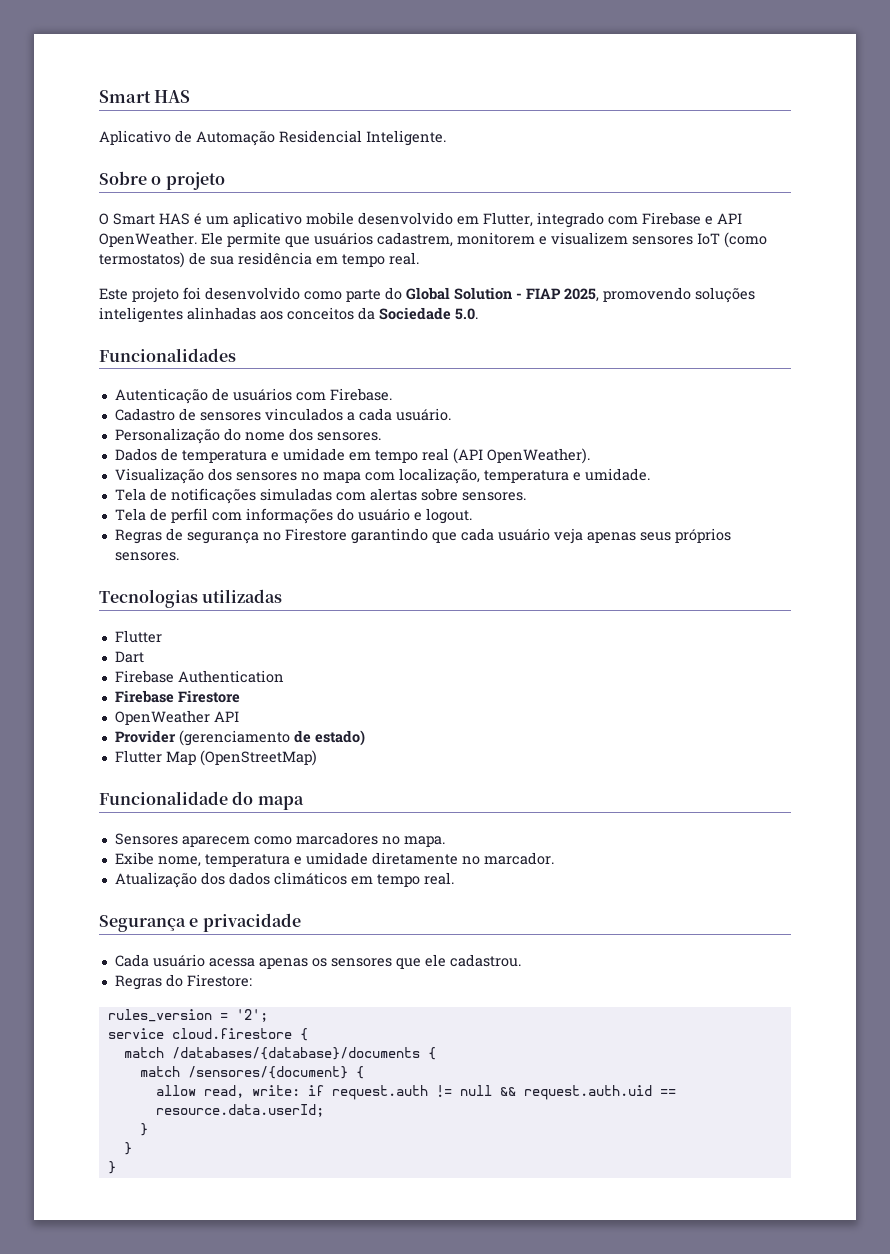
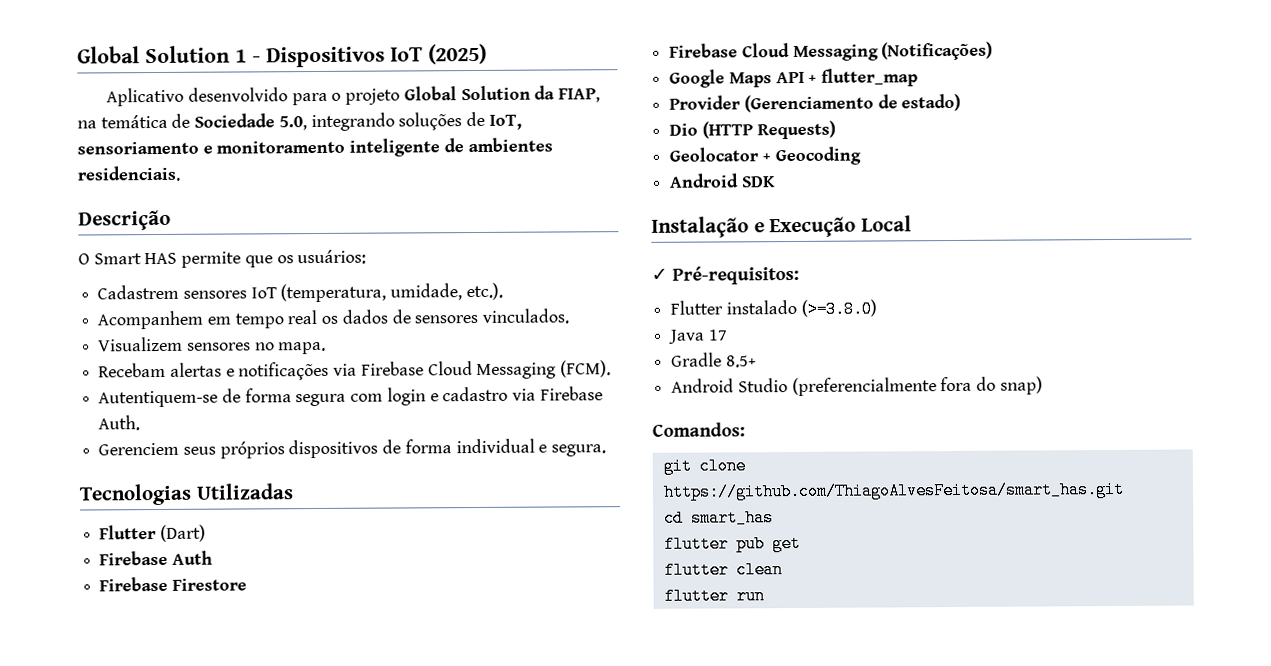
[99,90,191,103] [99,130,446,146] [99,171,225,190] [99,212,742,228] [99,232,767,248] [99,252,419,268] [99,287,755,303] [99,307,478,323] [99,348,236,362] [114,388,392,404] [114,408,451,421] [114,428,381,444] [114,448,590,464] [114,468,650,484] [114,488,526,504] [114,508,472,524] [114,528,731,544] [114,552,179,561] Smart HAS // Aplicativo de Automação Residencial Inteligente. // Sobre o projeto // O Smart HAS é um aplicativo mobile desenvolvido em Flutter, integrado com Firebase e API OpenWeather. Ele permite que usuários cadastrem, monitorem e visualizem sensores IoT (como termostatos) de sua residência em tempo real. // Este projeto foi desenvolvido como parte do Global Solution - FIAP 2025, promovendo soluções inteligentes alinhadas aos conceitos da Sociedade 5.0. // Funcionalidades // Autenticação de usuários com Firebase. // Cadastro de sensores vinculados a cada usuário. // Personalização do nome dos sensores. // Dados de temperatura e umidade em tempo real (API OpenWeather). // Visualização dos sensores no mapa com localização, temperatura e umidade. // Tela de notificações simuladas com alertas sobre sensores. // Tela de perfil com informações do usuário e logout. // Regras de segurança no Firestore garantindo que cada usuário veja apenas seus próprios sensores. -> [77,43,487,68] [106,85,600,107] [77,111,522,132] [77,137,553,157] [77,165,181,182] [78,209,171,231] [78,249,367,268] [97,282,503,303] [97,308,570,330] [98,336,327,355] [98,360,612,381] [98,386,603,408] [98,415,141,431] [98,438,607,459] Global Solution 1 - Dispositivos IoT (2025) // Aplicativo desenvolvido para o projeto Global Solution da FIAP, na temática de Sociedade 5.0, integrando soluções de IoT, sensoriamento e monitoramento inteligente de ambientes residenciais. // Descrição // O Smart HAS permite que os usuários: // Cadastrem sensores IoT (temperatura, umidade, etc.). // Acompanhem em tempo real os dados de sensores vinculados. // Visualizem sensores no mapa. // Recebam alertas e notificações via Firebase Cloud Messaging (FCM). // Autentiquem-se de forma segura com login e cadastro via Firebase Auth. // Gerenciem seus próprios dispositivos de forma individual e segura.
[202,589,283,603] [114,630,162,643] [114,651,144,663] [114,670,284,683] utilizadas // Flutter // Dart // Firebase Authentication -> [195,483,294,500] [99,524,206,542] [99,550,213,566] Utilizadas // Flutter (Dart) // Firebase Auth
[114,710,239,725] OpenWeather API -> [669,41,994,62] [669,68,919,88] Firebase Cloud Messaging (Notificações) // Google Maps API + flutter_map
[178,730,290,746] (gerenciamento -> [743,94,874,113] (Gerenciamento
[114,750,317,766] [99,791,304,810] [114,832,445,847] [114,852,554,867] [114,872,454,888] [99,913,301,932] [114,954,521,969] [114,974,252,990] [107,1009,268,1022] [107,1028,308,1041] [123,1047,436,1060] [139,1066,364,1079] [155,1085,676,1100] [155,1104,324,1117] [139,1123,148,1136] [123,1142,132,1155] [107,1161,116,1174] Flutter Map (OpenStreetMap) // Funcionalidade do mapa // Sensores aparecem como marcadores no mapa. // Exibe nome, temperatura e umidade diretamente no marcador. // Atualização dos dados climáticos em tempo real. // Segurança e privacidade // Cada usuário acessa apenas os sensores que ele cadastrou. // Regras do Firestore: // rules_version = '2'; // service cloud.firestore { // match /databases/{database}/documents { // match /sensores/{document} { // allow read, write: if request.auth != null && request.auth.uid == resource.data.userId; // } // } // } -> [669,120,836,140] [669,146,861,166] [670,173,776,188] [651,215,912,238] [651,265,800,285] [670,299,877,318] [668,329,728,344] [671,352,756,368] [671,376,1043,397] [652,422,745,437] [662,457,746,475] [662,480,1125,501] [663,509,774,527] [663,534,801,553] [663,561,783,579] [663,587,765,605] Dio (HTTP Requests) // Geolocator + Geocoding // Android SDK // Instalação e Execução Local // ✓ Pré-requisitos: // Flutter instalado (>=3.8.0) // Java 17 // Gradle 8.5+ // Android Studio (preferencialmente fora do snap) // Comandos: // git clone https://github.com/ThiagoAlvesFeitosa/smart_has.git // cd smart_has // flutter pub get // flutter clean // flutter run

